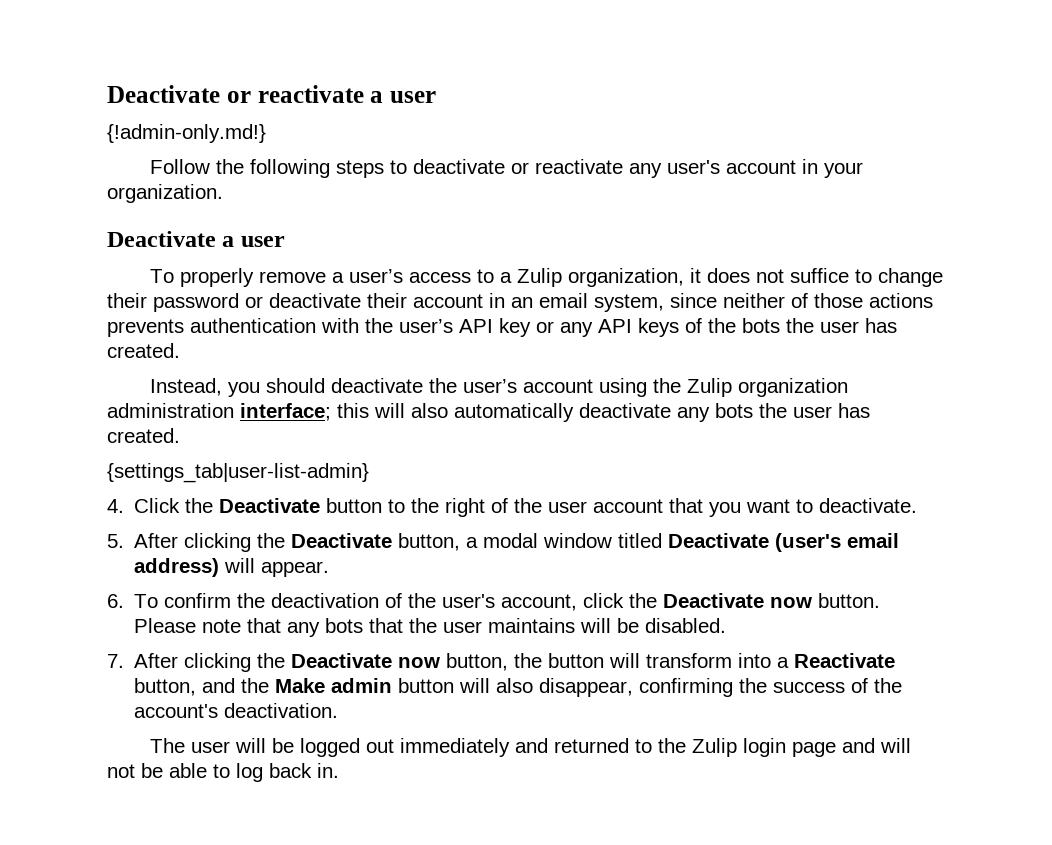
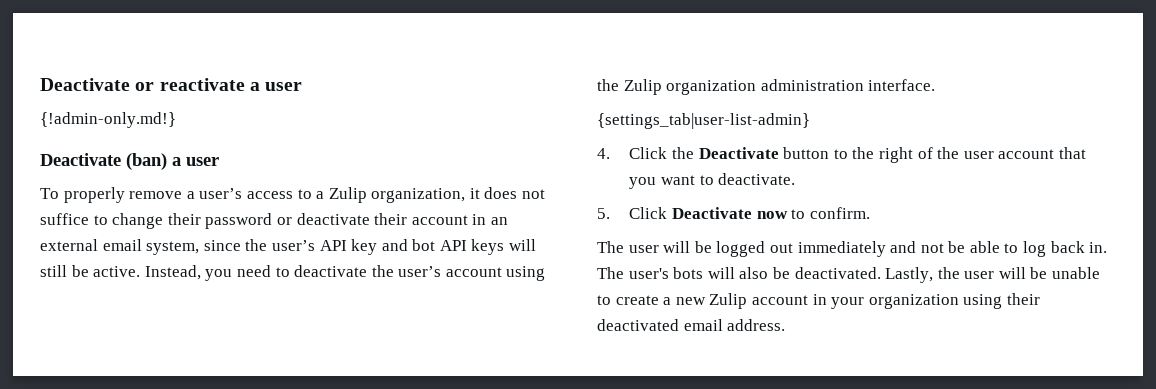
[150,159,864,178] [107,184,223,203] [107,231,216,247] // Follow the following steps to deactivate or reactivate any user's account in your organization. // Deactivate -> [40,153,167,170] // Deactivate (ban)
(533, 302) none -> [40,239,98,251] external
[723,293,933,308] [107,318,897,337] [107,343,180,358] [150,378,326,397] neither of those actions prevents authentication with the user’s API key or any API keys of the bots the user has created. // Instead, you should -> [245,239,537,255] [40,265,290,281] the user’s API key and bot API keys will still be active. Instead, you need to
[240,403,870,422] [107,428,180,443] interface; this will also automatically deactivate any bots the user has created. -> [868,79,936,91] interface.
[134,533,900,552] [134,558,330,577] [107,593,881,611] [134,618,727,637] [107,653,896,672] [134,678,903,697] [134,703,339,718] After clicking the Deactivate button, a modal window titled Deactivate (user's email address) will appear. // 6. To confirm the deactivation of the user's account, click the Deactivate now button. Please note that any bots that the user maintains will be disabled. // 7. After clicking the Deactivate now button, the button will transform into a Reactivate button, and the Make admin button will also disappear, confirming the success of the account's deactivation. -> [629,207,870,219] Click Deactivate now to confirm.
[554,738,912,757] returned to the Zulip login page and will -> (917, 247) none
(339, 770) none -> [597,267,1101,283] [597,293,1040,309] [597,319,786,331] The user's bots will also be deactivated. Lastly, the user will be unable to create a new Zulip account in your organization using their deactivated email address.

